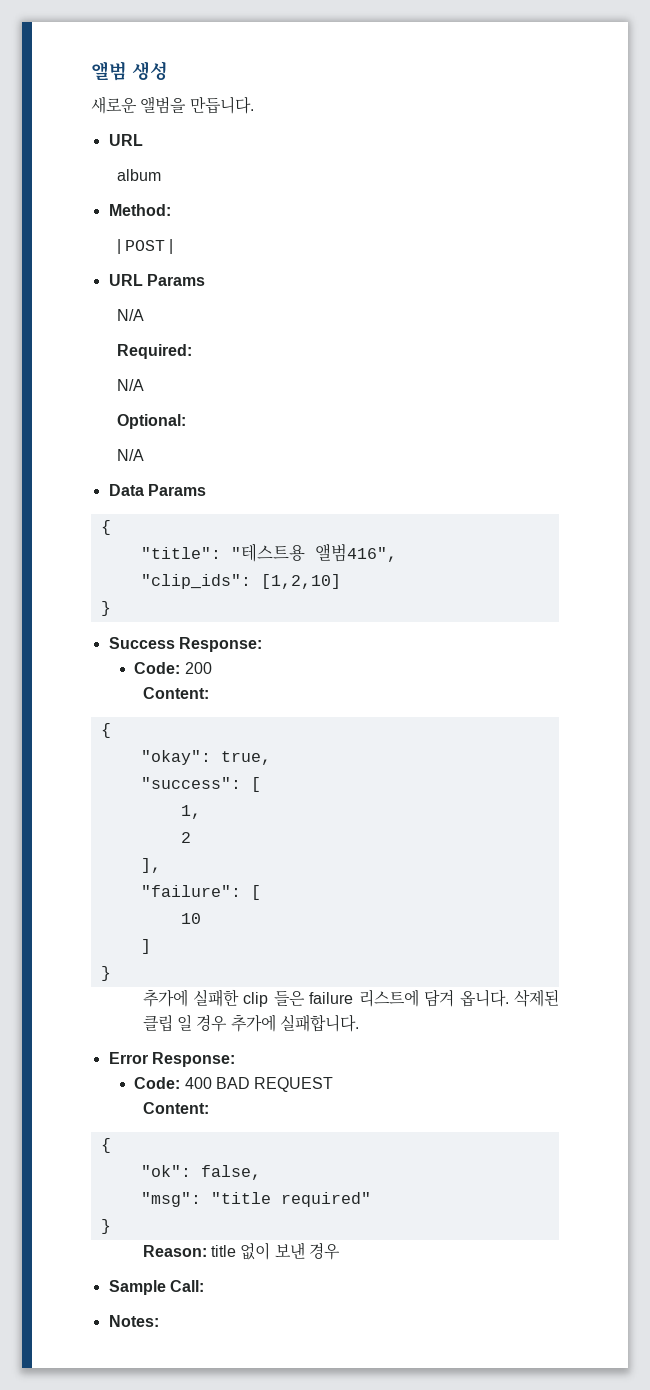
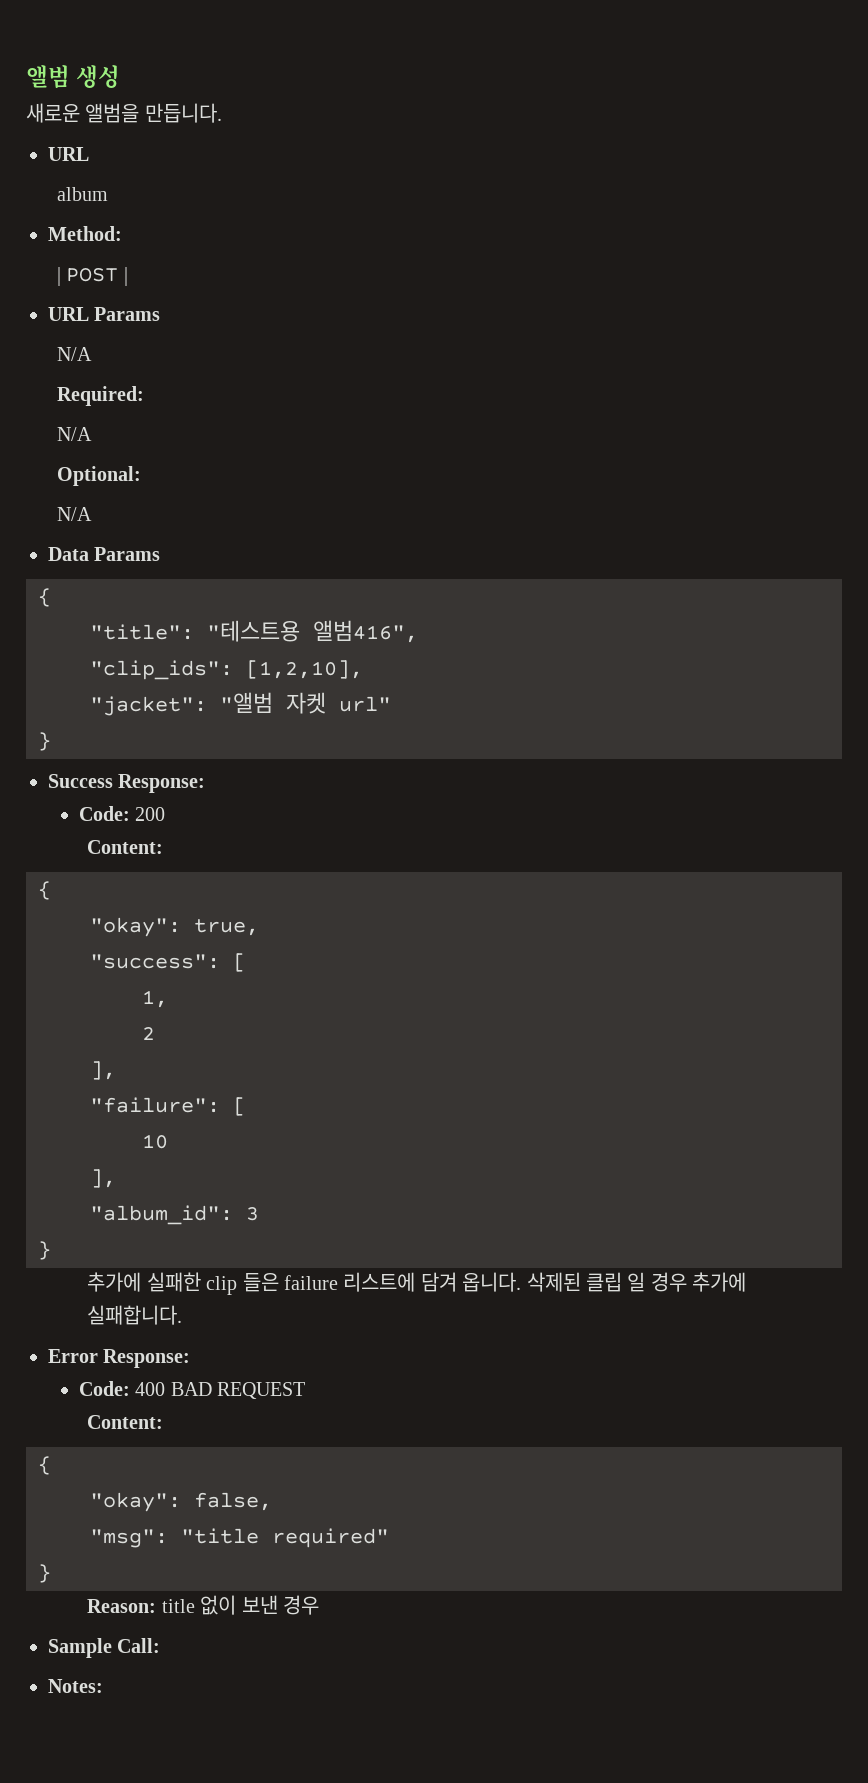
[260,574,341,589] [1,2,10] -> [246,660,363,679] [90,692,391,716] [1,2,10], // "jacket": "앨범 자켓 url"
[140,939,151,954] ] -> [90,1169,116,1188] [90,1205,259,1225] ], // "album_id": 3
[140,1165,191,1177] "ok": -> [90,1492,181,1512] "okay":

